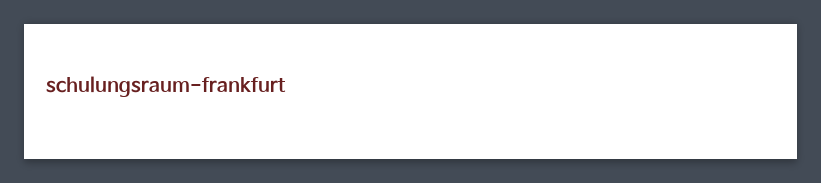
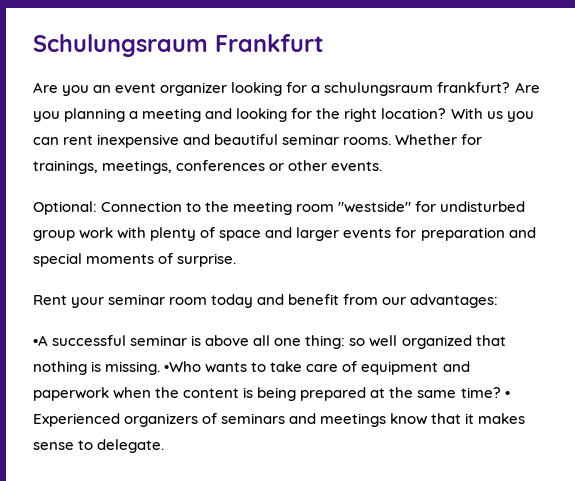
[46,76,286,97] schulungsraum-frankfurt -> [33,34,324,57] [33,82,540,96] [33,108,534,122] [33,134,483,148] [33,160,383,174] [33,201,526,215] [33,227,536,241] [33,253,237,267] [33,294,499,308] [33,335,506,349] [33,361,470,375] [33,387,510,401] [33,413,526,427] [33,439,165,453] Schulungsraum Frankfurt // Are you an event organizer looking for a schulungsraum frankfurt? Are you planning a meeting and looking for the right location? With us you can rent inexpensive and beautiful seminar rooms. Whether for trainings, meetings, conferences or other events. // Optional: Connection to the meeting room "westside" for undisturbed group work with plenty of space and larger events for preparation and special moments of surprise. // Rent your seminar room today and benefit from our advantages: // •A successful seminar is above all one thing: so well organized that nothing is missing. •Who wants to take care of equipment and paperwork when the content is being prepared at the same time? • Experienced organizers of seminars and meetings know that it makes sense to delegate.

